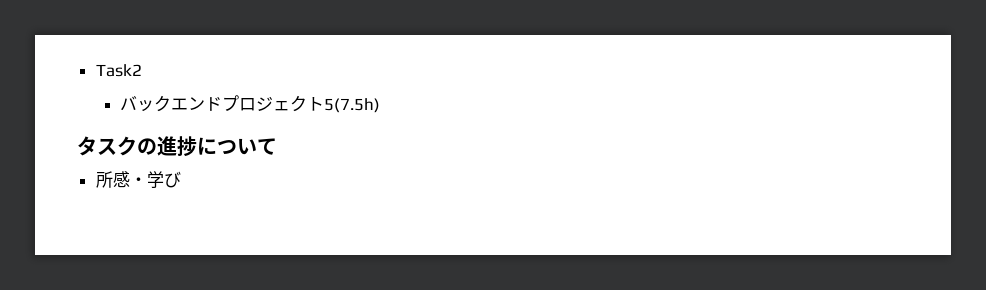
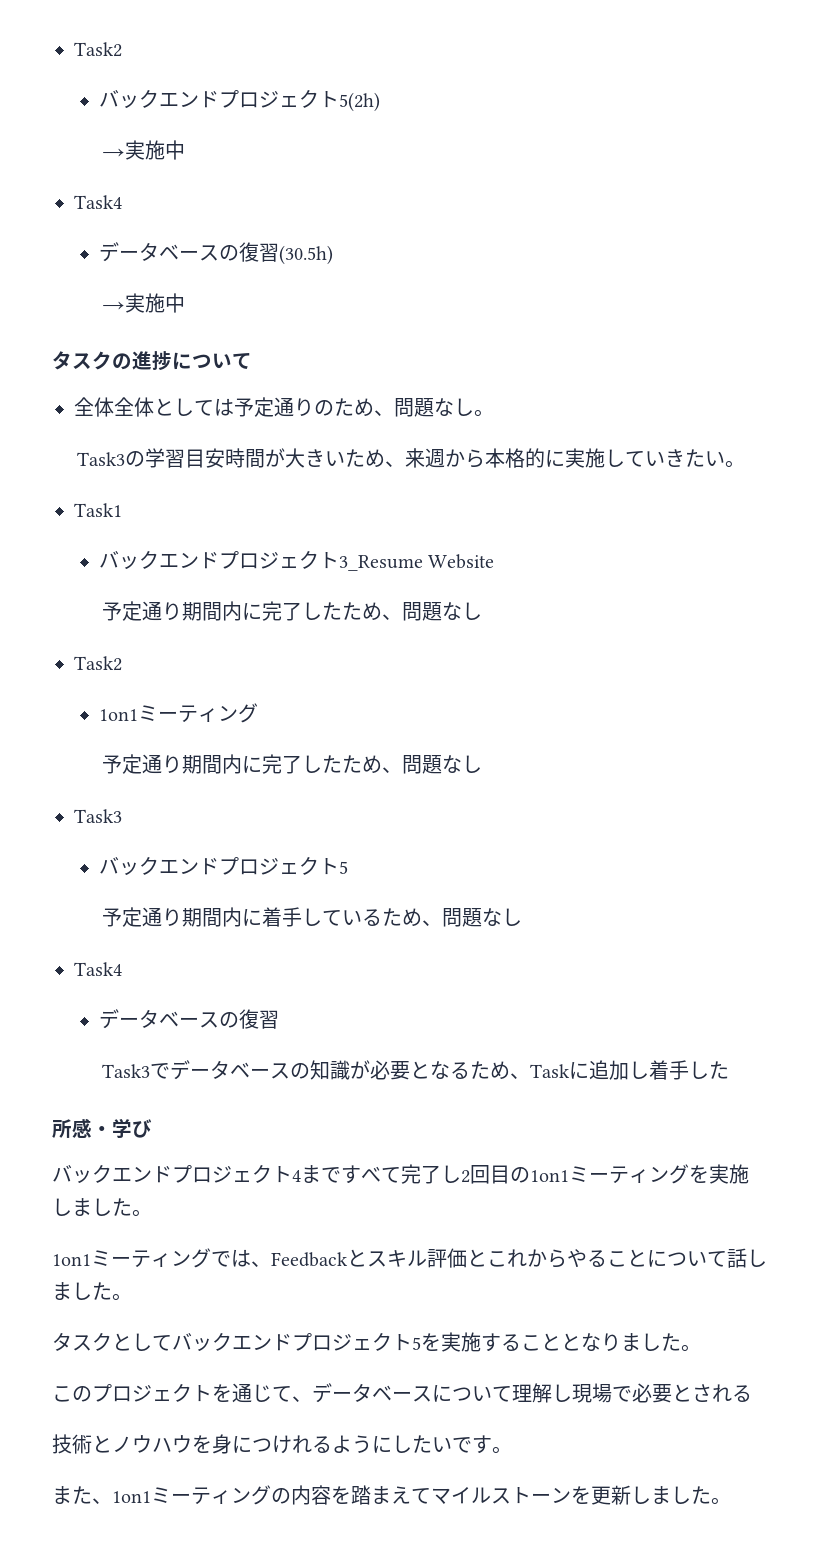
[323,98,380,113] 5(7.5h) -> [339,92,381,112] [102,140,186,160] [74,195,122,209] [99,242,334,265] [102,293,186,313] 5(2h) // →実施中 // Task4 // データベースの復習(30.5h) // →実施中
[95,171,181,188] 所感・学び -> [74,397,494,417] [77,448,746,468] [74,503,122,517] [99,550,495,571] [102,601,483,621] [74,656,122,671] [99,703,259,723] [102,754,483,774] [74,809,122,823] [99,856,349,876] [102,907,523,927] [74,962,122,976] [99,1009,280,1029] [102,1060,730,1080] [52,1118,152,1138] [52,1164,749,1184] [52,1198,152,1217] [52,1248,767,1268] [52,1282,132,1301] [52,1332,701,1352] [52,1383,752,1403] [52,1434,512,1454] [52,1485,731,1505] 全体全体としては予定通りのため、問題なし。 // Task3の学習目安時間が大きいため、来週から本格的に実施していきたい。 // Task1 // バックエンドプロジェクト3_Resume Website // 予定通り期間内に完了したため、問題なし // Task2 // 1on1ミーティング // 予定通り期間内に完了したため、問題なし // Task3 // バックエンドプロジェクト5 // 予定通り期間内に着手しているため、問題なし // Task4 // データベースの復習 // Task3でデータベースの知識が必要となるため、Taskに追加し着手した // 所感・学び // バックエンドプロジェクト4まですべて完了し2回目の1on1ミーティングを実施しました。 // 1on1ミーティングでは、Feedbackとスキル評価とこれからやることについて話しました。 // タスクとしてバックエンドプロジェクト5を実施することとなりました。 // このプロジェクトを通じて、データベースについて理解し現場で必要とされる // 技術とノウハウを身につけれるようにしたいです。 // また、1on1ミーティングの内容を踏まえてマイルストーンを更新しました。

